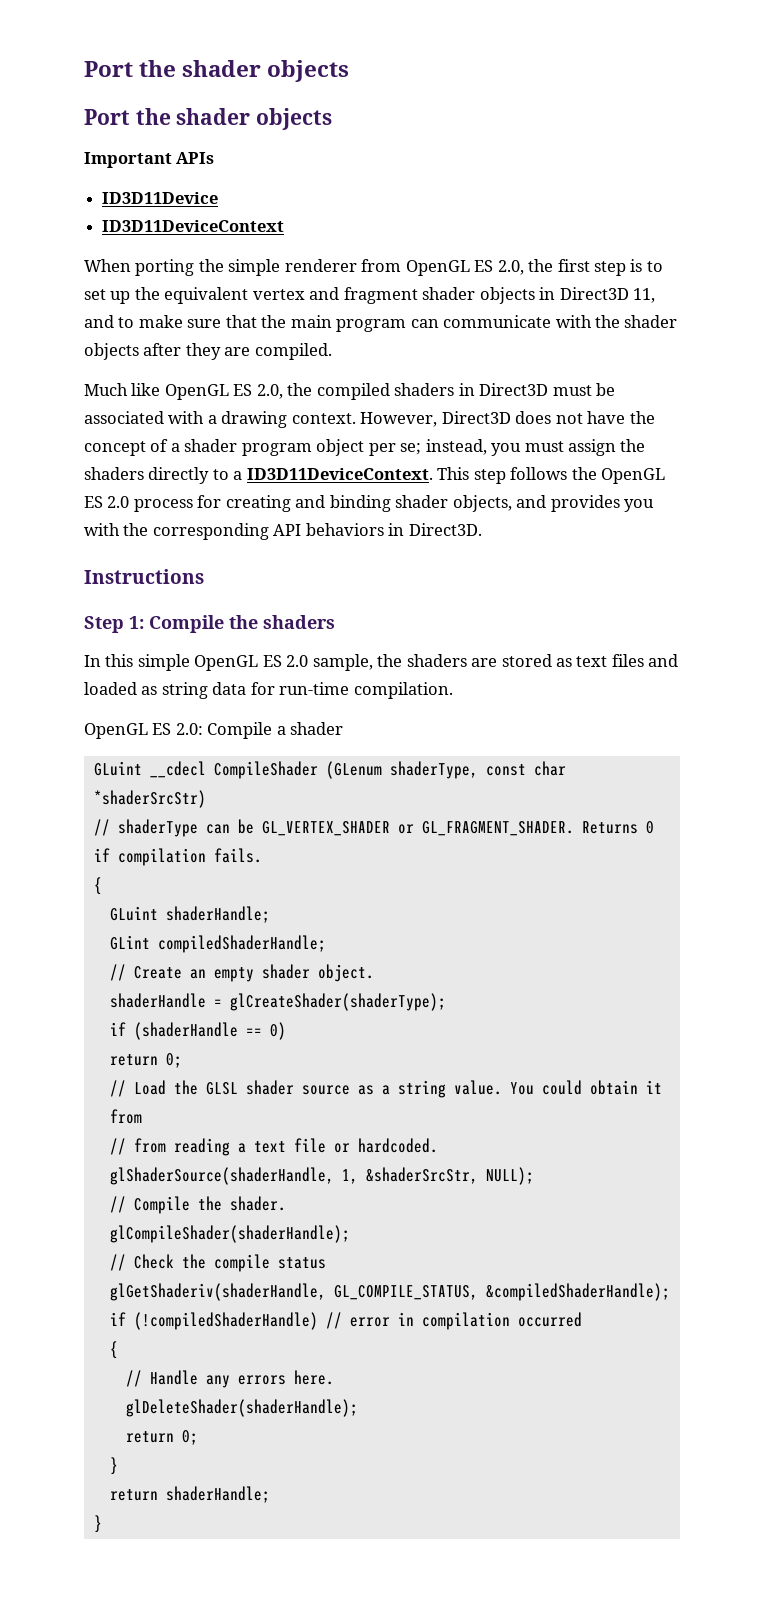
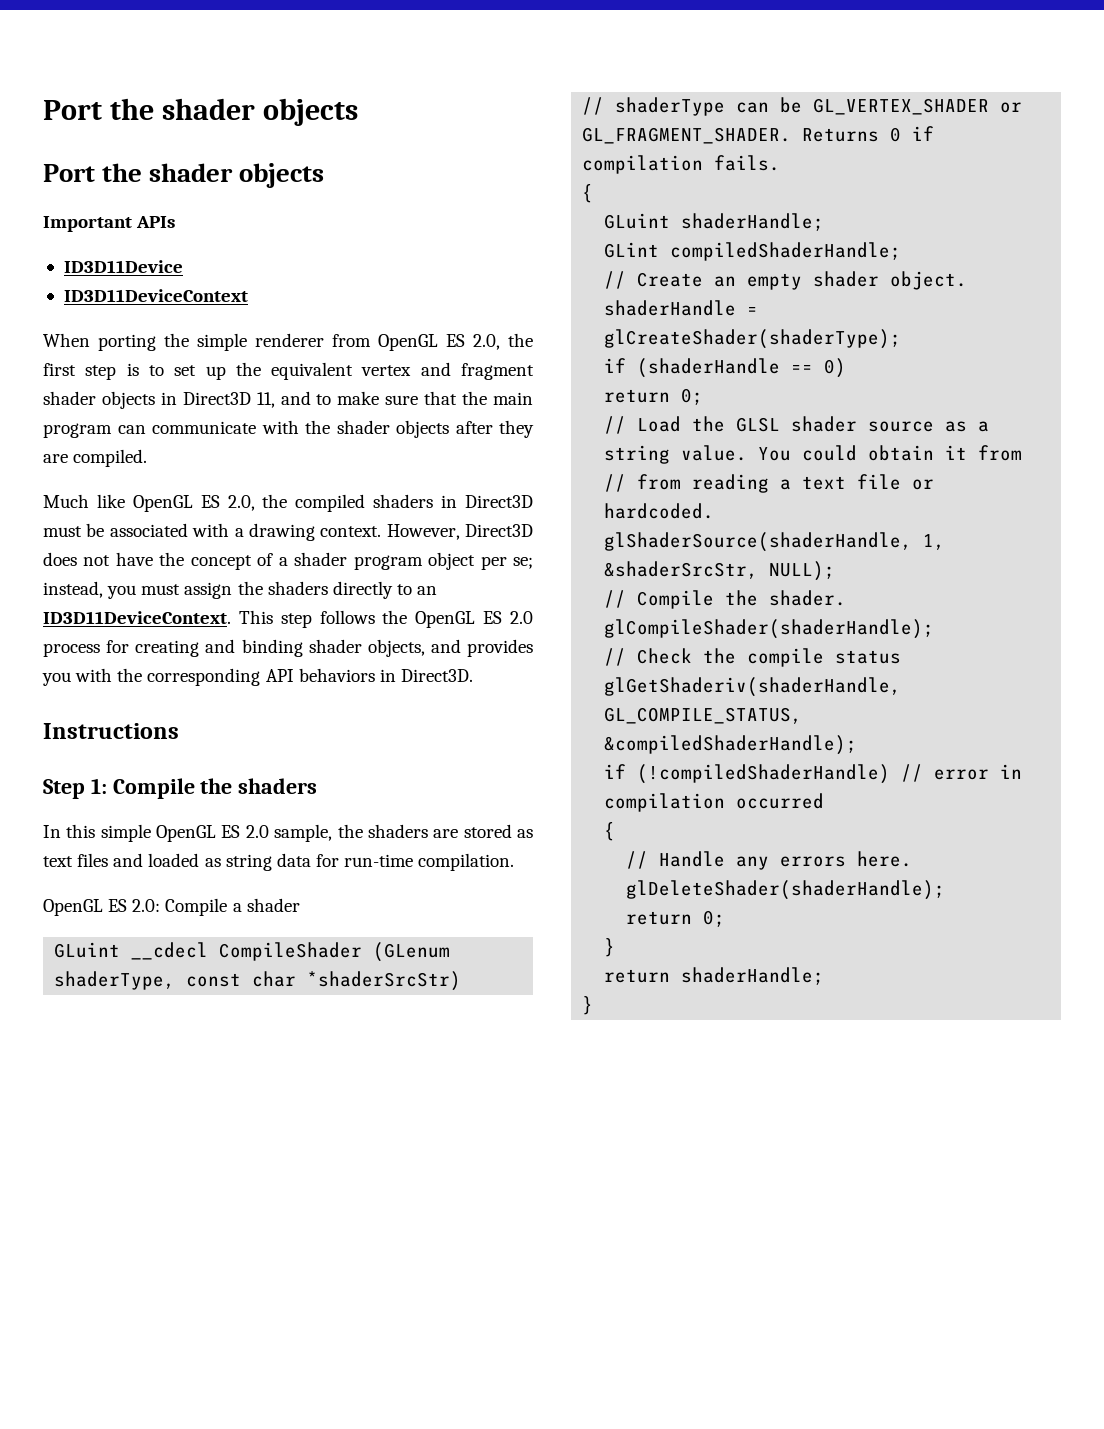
[233,471,243,480] a -> [417,586,438,595] an

